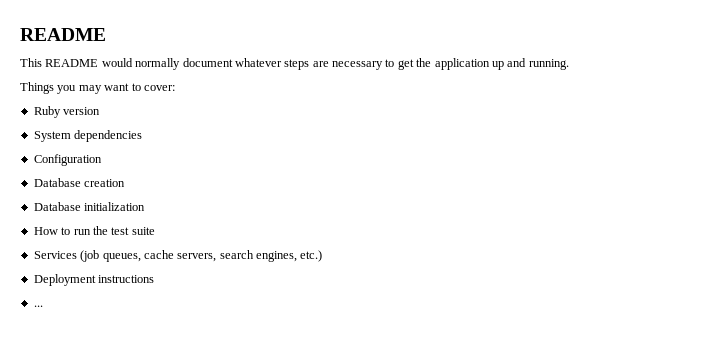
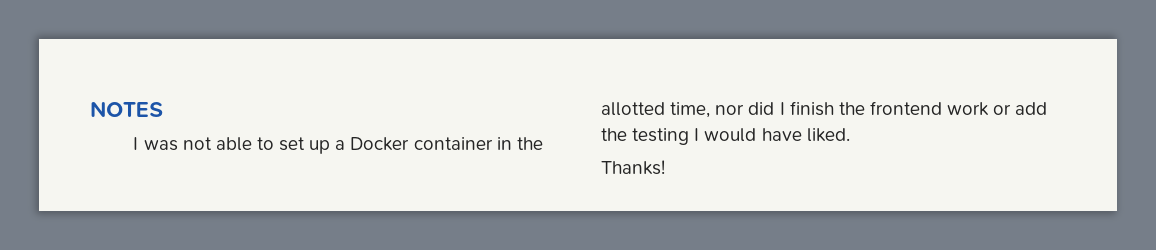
[20,28,106,41] [20,58,569,70] [20,82,175,94] [33,106,101,118] [33,130,143,142] [33,154,102,166] [33,178,126,187] [33,202,146,211] [33,226,155,235] [33,250,323,262] [33,274,155,286] [33,305,43,307] README // This README would normally document whatever steps are necessary to get the application up and running. // Things you may want to cover: // Ruby version // System dependencies // Configuration // Database creation // Database initialization // How to run the test suite // Services (job queues, cache servers, search engines, etc.) // Deployment instructions // ... -> [90,101,163,117] [133,137,543,154] [601,101,1048,118] [601,128,850,145] [601,160,665,175] NOTES // I was not able to set up a Docker container in the allotted time, nor did I finish the frontend work or add the testing I would have liked. // Thanks!

